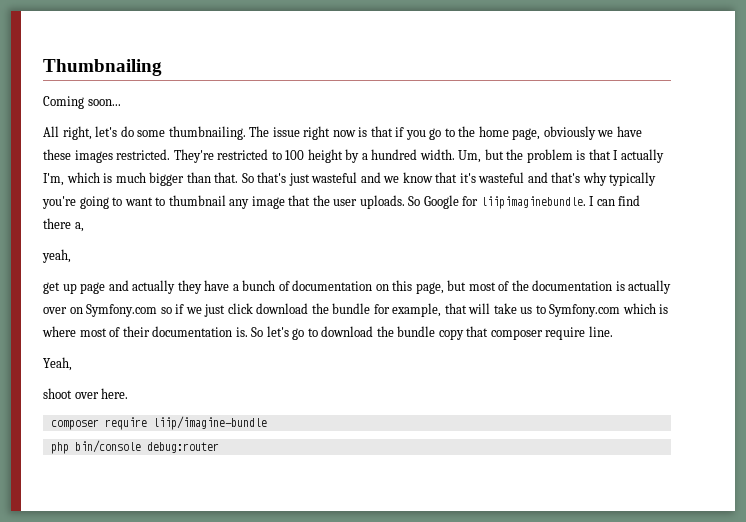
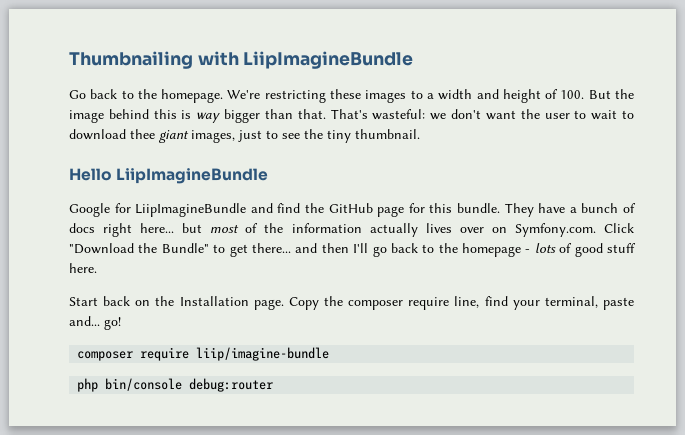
[43,96,121,109] [43,126,642,140] [43,149,664,163] [43,172,657,186] [42,195,641,209] [43,218,84,232] [42,249,71,263] [43,280,672,294] [43,303,669,317] [42,326,613,340] [43,357,72,371] [43,388,129,399] // Coming soon... // All right, let's do some thumbnailing. The issue right now is that if you go to the home page, obviously we have these images restricted. They're restricted to 100 height by a hundred width. Um, but the problem is that I actually I'm, which is much bigger than that. So that's just wasteful and we know that it's wasteful and that's why typically you're going to want to thumbnail any image that the user uploads. So Google for liipimaginebundle. I can find there a, // yeah, // get up page and actually they have a bunch of documentation on this page, but most of the documentation is actually over on Symfony.com so if we just click download the bundle for example, that will take us to Symfony.com which is where most of their documentation is. So let's go to download the bundle copy that composer require line. // Yeah, // shoot over here. -> [197,51,414,69] [69,89,634,103] [69,109,634,123] [69,129,420,143] [69,168,269,184] [69,203,637,217] [69,223,634,237] [69,243,637,257] [69,263,97,273] [69,296,635,310] [69,316,121,330] with LiipImagineBundle // Go back to the homepage. We're restricting these images to a width and height of 100. But the image behind this is way bigger than that. That's wasteful: we don't want the user to wait to download thee giant images, just to see the tiny thumbnail. // Hello LiipImagineBundle // Google for LiipImagineBundle and find the GitHub page for this bundle. They have a bunch of docs right here... but most of the information actually lives over on Symfony.com. Click "Download the Bundle" to get there... and then I'll go back to the homepage - lots of good stuff here. // Start back on the Installation page. Copy the composer require line, find your terminal, paste and... go!

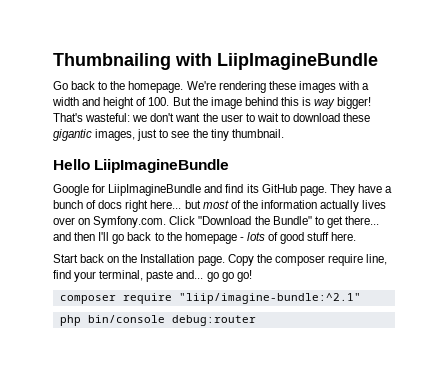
[264,90,326,103] restricting -> [218,81,266,93] rendering
[410,90,423,99] to -> [337,81,359,90] with
[224,109,326,123] bigger than that. -> [337,97,372,109] bigger!
[130,129,189,143] thee giant -> [343,113,371,122] [53,129,92,141] these gigantic
[305,203,501,217] the GitHub page for this bundle. -> [246,184,327,196] its GitHub page.
(100, 321) none -> [206,272,234,282] go go
[196,347,330,361] liip/imagine-bundle -> [178,293,361,304] "liip/imagine-bundle:^2.1"

